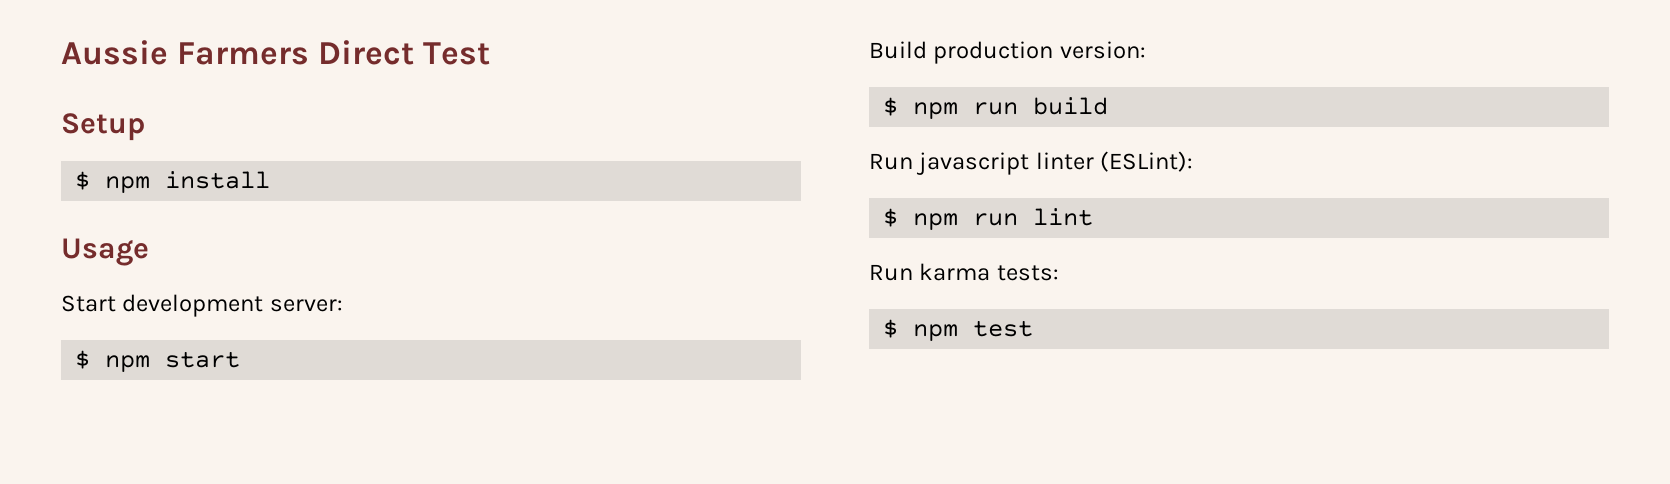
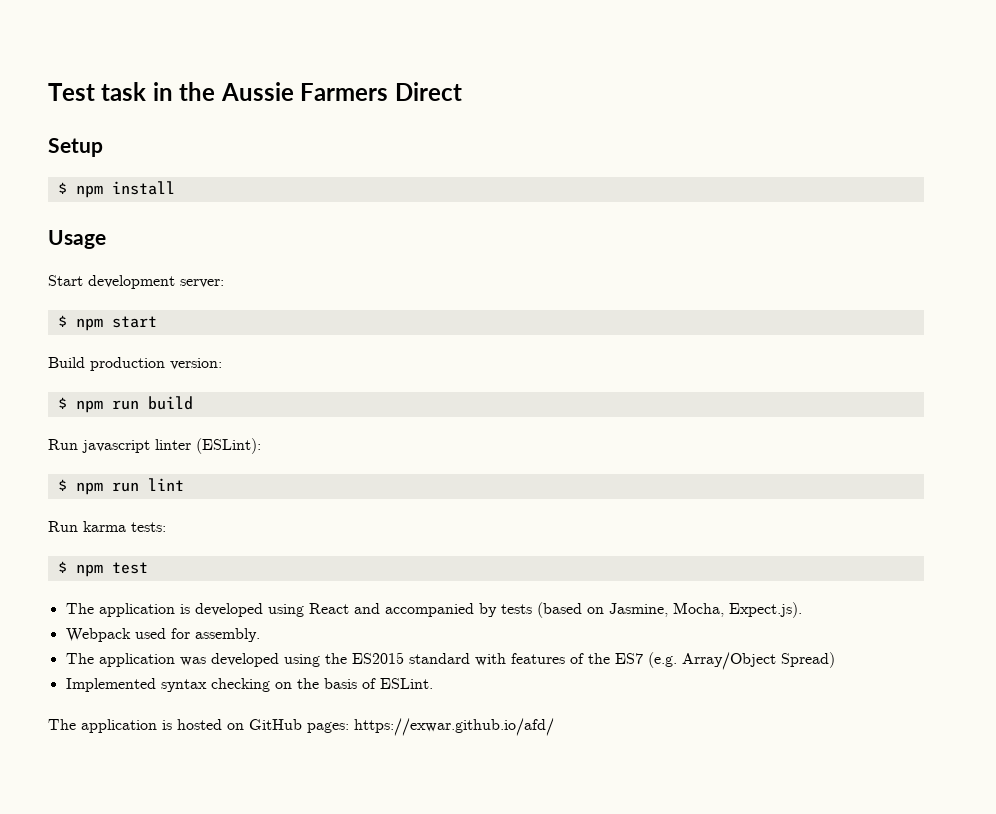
(61, 52) none -> [48,82,216,101] Test task in the
[423,42,491,65] Test -> (462, 91) none
(1034, 328) none -> [65,602,802,618] [65,628,260,642] [65,652,835,670] [65,678,433,692] [48,718,554,736] // The application is developed using React and accompanied by tests (based on Jasmine, Mocha, Expect.js). // Webpack used for assembly. // The application was developed using the ES2015 standard with features of the ES7 (e.g. Array/Object Spread) // Implemented syntax checking on the basis of ESLint. // The application is hosted on GitHub pages: https://exwar.github.io/afd/

